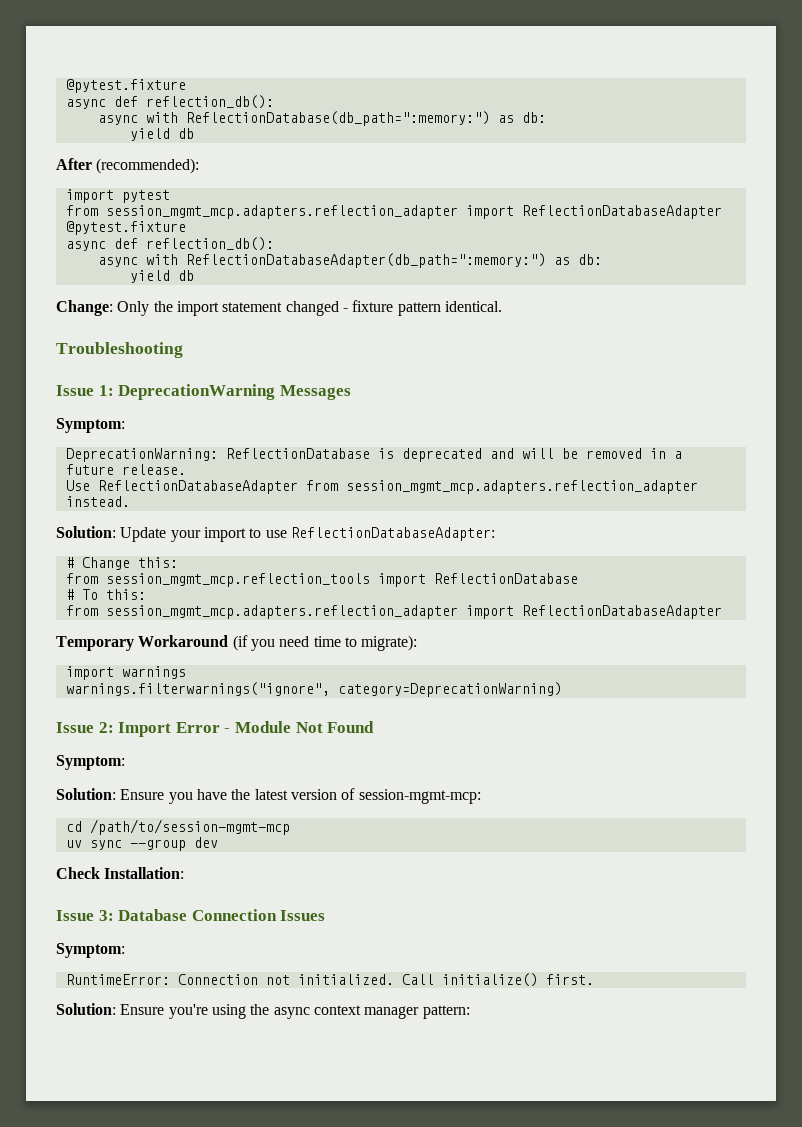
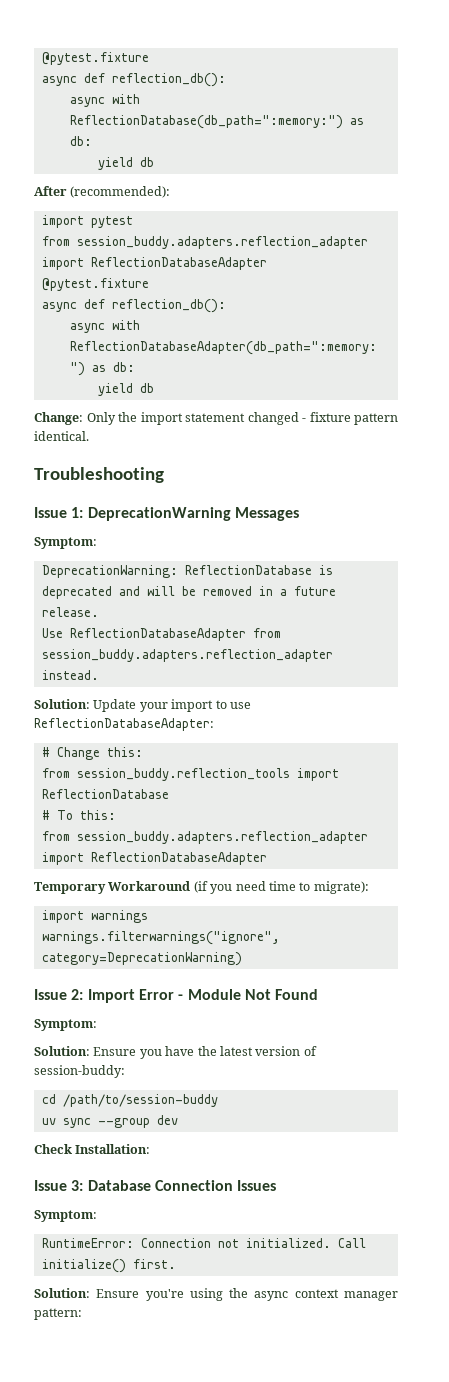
[105,205,458,219] session_mgmt_mcp.adapters.reflection_adapter -> [76,236,368,249] session_buddy.adapters.reflection_adapter
[345,480,698,494] session_mgmt_mcp.adapters.reflection_adapter -> [41,649,333,662] session_buddy.adapters.reflection_adapter
[105,573,370,587] session_mgmt_mcp.reflection_tools -> [76,768,290,781] session_buddy.reflection_tools
[105,605,458,619] session_mgmt_mcp.adapters.reflection_adapter -> [76,831,368,844] session_buddy.adapters.reflection_adapter
[358,789,481,804] session-mgmt-mcp: -> [34,1065,125,1078] session-buddy:
[89,819,290,835] /path/to/session-mgmt-mcp -> [62,1094,218,1107] /path/to/session-buddy

